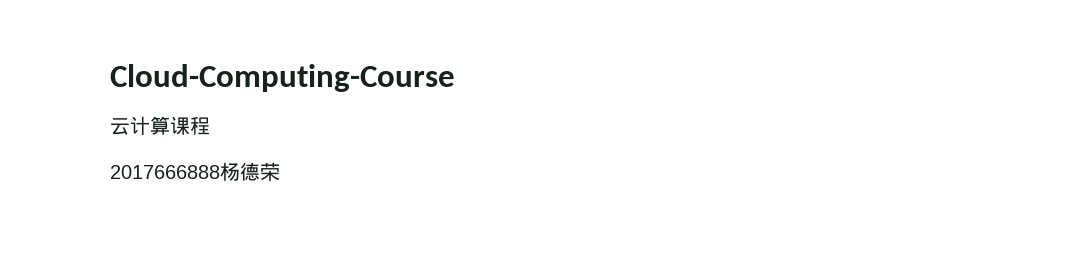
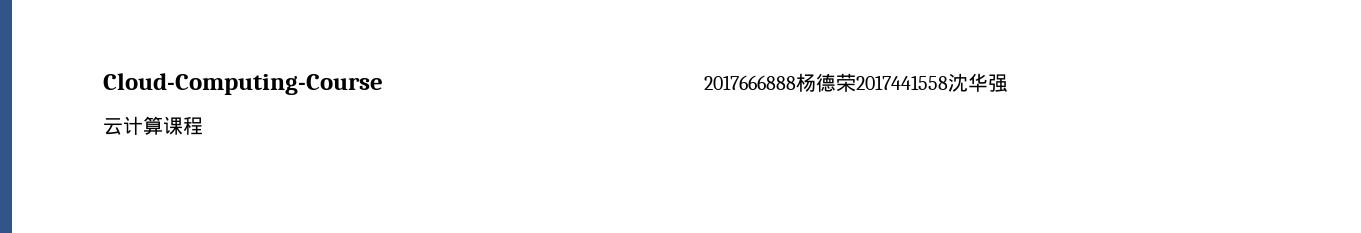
(280, 171) none -> [856,73,1008,92] 2017441558沈华强

